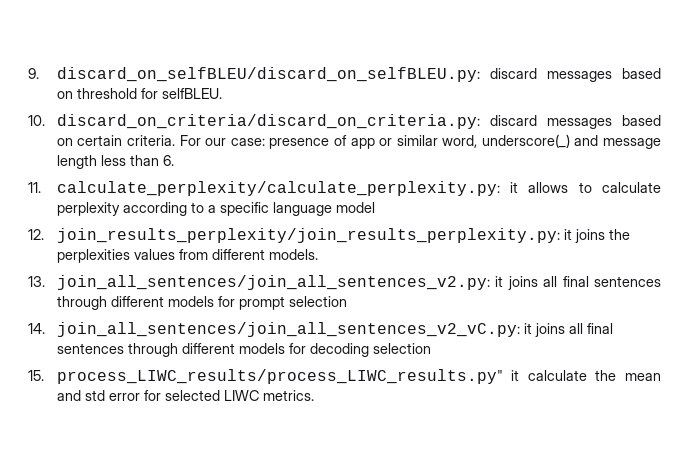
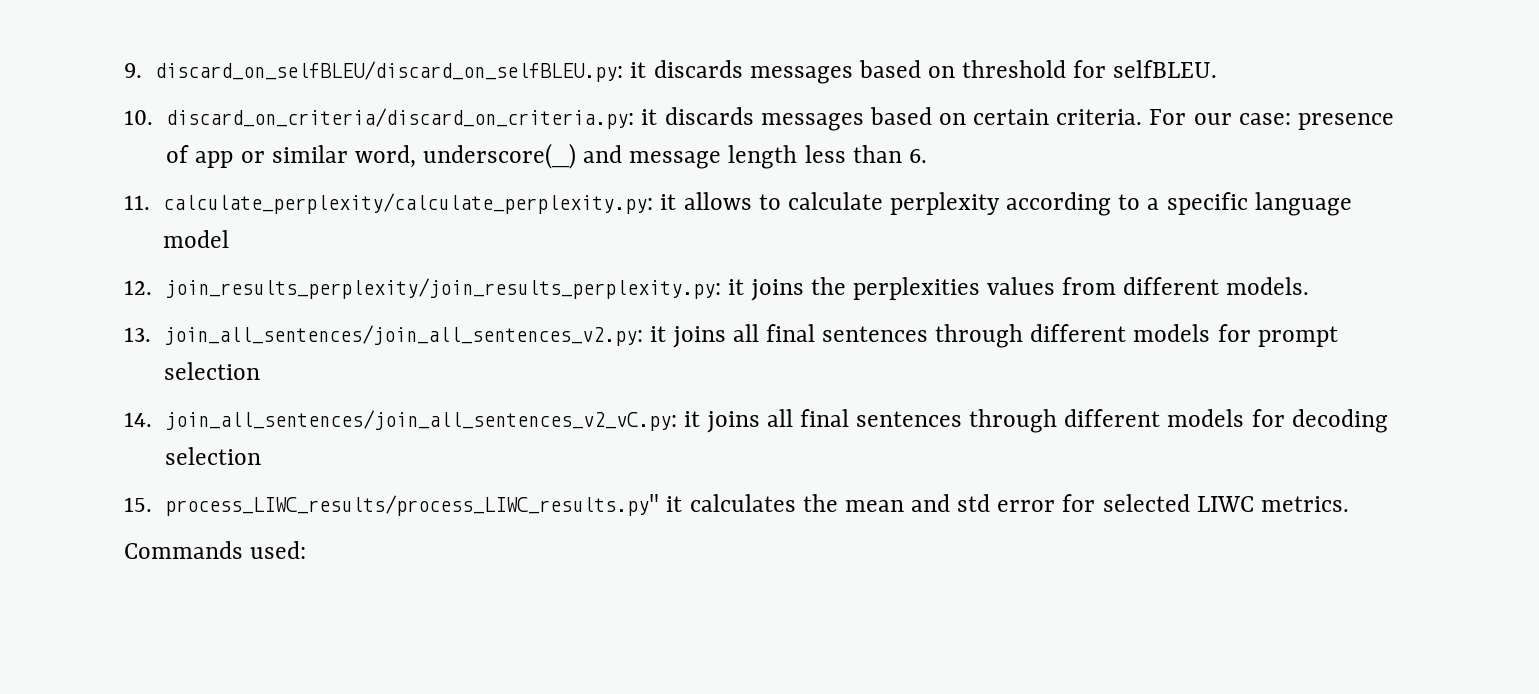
[489,68,537,79] discard -> [630,60,743,78] it discards
[489,115,537,126] discard -> [641,107,754,125] it discards
[527,370,587,381] calculate -> [689,494,796,512] calculates
(314, 395) none -> [124,541,307,559] // Commands used:

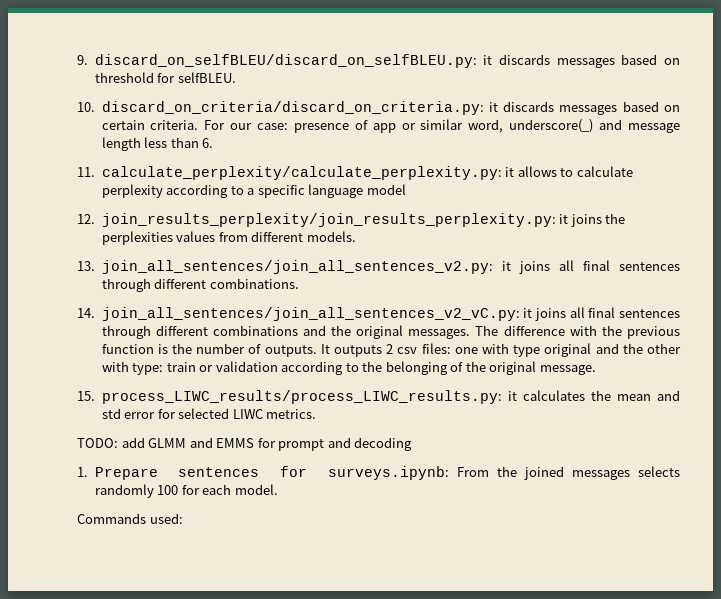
[1133,324,1338,347] [164,362,261,380] models for prompt selection -> [209,278,299,289] combinations.
[1167,409,1388,433] [165,447,262,465] models for decoding selection -> [212,325,680,339] [101,343,681,357] [101,361,596,375] combinations and the original messages. The difference with the previous function is the number of outputs. It outputs 2 csv files: one with type original and the other with type: train or validation according to the belonging of the original message.
[165,494,660,516] process_LIWC_results/process_LIWC_results.py" -> [101,390,502,404] process_LIWC_results/process_LIWC_results.py:
(1349, 504) none -> [77,437,413,451] [77,466,681,480] [94,484,278,498] // TODO: add GLMM and EMMS for prompt and decoding // 1. Prepare sentences for surveys.ipynb: From the joined messages selects randomly 100 for each model.

